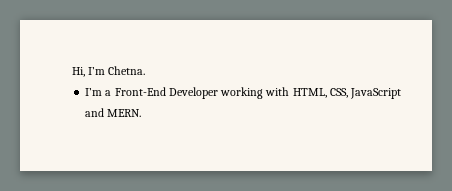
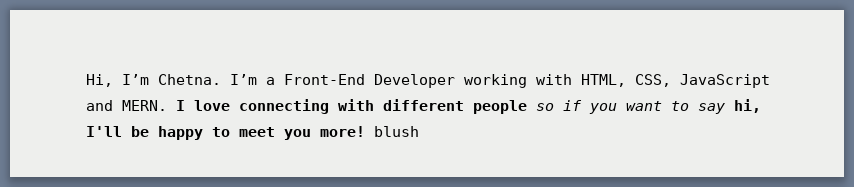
(146, 70) // -> (221, 79) none
(142, 113) none -> [176,99,761,114] [86,126,419,140] I love connecting with different people so if you want to say hi, I'll be happy to meet you more! blush

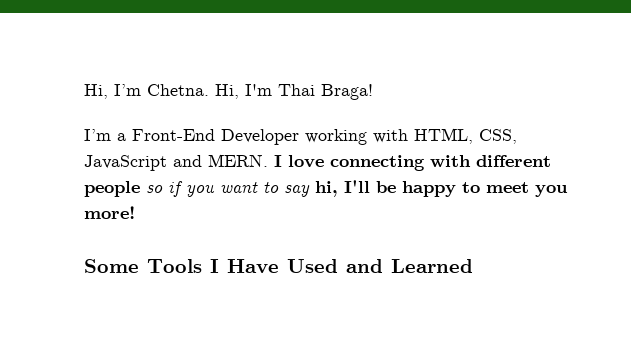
(221, 79) none -> [215,84,373,100] Hi, I'm Thai Braga! //
[374,126,419,137] blush -> [84,259,473,273] // Some Tools I Have Used and Learned

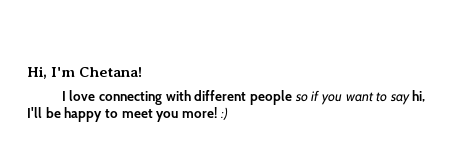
[84,84,373,100] [84,128,517,145] [84,154,268,171] Hi, I’m Chetna. Hi, I'm Thai Braga! // I’m a Front-End Developer working with HTML, CSS, JavaScript and MERN. -> [27,66,143,79] Hi, I'm Chetana! //
[84,259,473,273] // Some Tools I Have Used and Learned -> [220,107,228,120] :)

